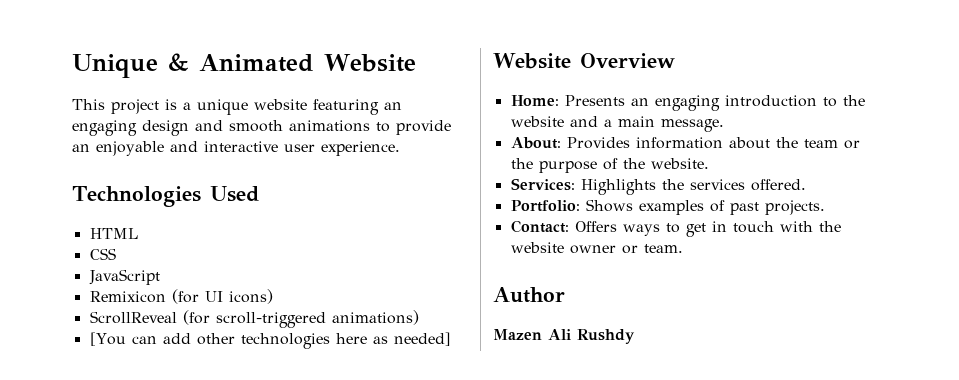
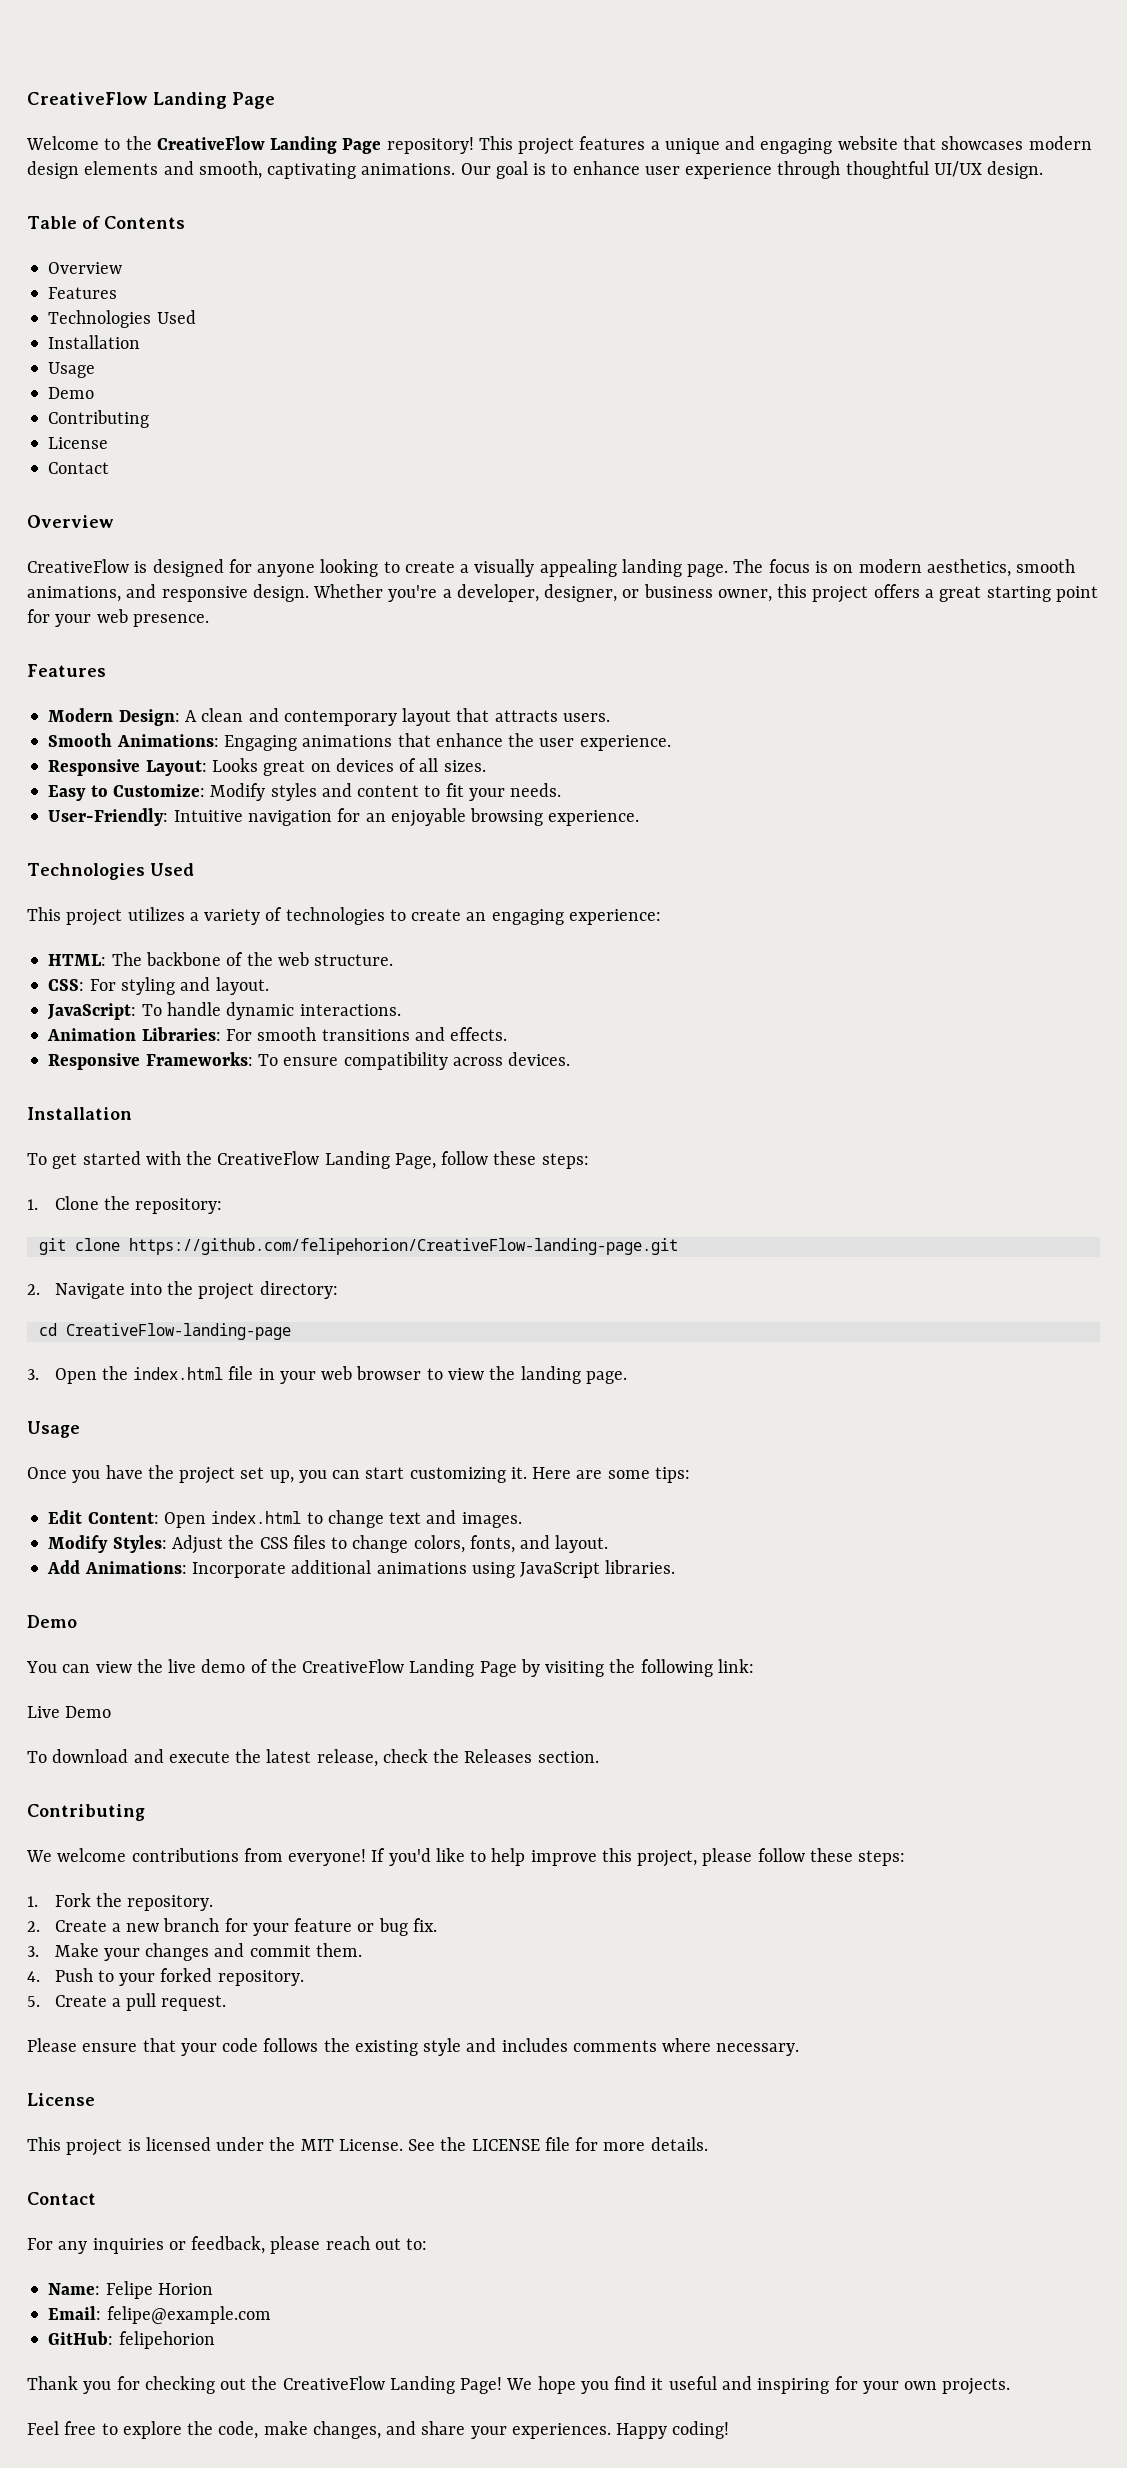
[72,53,416,78] [72,99,177,114] Unique & Animated Website // This project is -> [27,92,275,109] [26,136,646,155] CreativeFlow Landing Page // Welcome to the CreativeFlow Landing Page repository! This project features
[254,99,402,115] [72,120,451,136] [72,141,400,156] [72,186,259,207] [89,228,138,239] [89,248,116,260] [88,269,160,285] [89,289,273,304] [89,310,419,328] [89,332,451,349] [493,53,675,69] [510,95,865,111] [510,116,724,132] [510,137,860,149] [510,158,709,173] [510,178,806,195] [510,199,825,215] [510,220,841,237] [510,242,683,254] [493,287,565,303] [493,329,635,344] website featuring an engaging design and smooth animations to provide an enjoyable and interactive user experience. // Technologies Used // HTML // CSS // JavaScript // Remixicon (for UI icons) // ScrollReveal (for scroll-triggered animations) // [You can add other technologies here as needed] // Website Overview // Home: Presents an engaging introduction to the website and a main message. // About: Provides information about the team or the purpose of the website. // Services: Highlights the services offered. // Portfolio: Shows examples of past projects. // Contact: Offers ways to get in touch with the website owner or team. // Author // Mazen Ali Rushdy -> [725,136,1092,154] [27,161,1044,179] [27,216,185,229] [48,262,123,274] [48,287,118,299] [48,310,196,328] [48,335,141,349] [48,362,96,378] [48,387,95,399] [48,410,150,428] [48,437,109,449] [48,462,110,474] [27,515,114,528] [27,559,1076,577] [27,584,1098,603] [27,609,209,627] [27,664,106,677] [48,708,610,726] [48,733,671,751] [48,758,486,776] [48,783,562,801] [48,808,640,827] [27,863,194,880] [27,907,661,926] [48,952,394,966] [48,977,269,995] [47,1002,401,1020] [47,1027,508,1041] [48,1052,571,1070] [27,1107,132,1120] [27,1151,589,1169] [27,1196,223,1214] [38,1238,678,1255] [27,1281,338,1300] [38,1323,291,1340] [27,1366,627,1384] [27,1421,80,1438] [27,1465,690,1484] [48,1510,522,1528] [48,1535,609,1554] [47,1560,676,1578] [27,1615,77,1628] [26,1659,754,1677] [27,1706,112,1718] [27,1749,599,1767] [27,1804,145,1821] [26,1848,906,1867] [27,1893,214,1911] [27,1918,437,1936] [27,1943,362,1961] [27,1968,304,1986] [27,1993,227,2011] [27,2038,800,2056] [27,2093,95,2106] [27,2137,708,2156] [27,2192,96,2205] [27,2236,428,2254] [48,2281,213,2299] [48,2306,271,2324] [48,2331,215,2349] [27,2376,1011,2395] [27,2421,730,2439] and engaging website that showcases modern design elements and smooth, captivating animations. Our goal is to enhance user experience through thoughtful UI/UX design. // Table of Contents // Overview // Features // Technologies Used // Installation // Usage // Demo // Contributing // License // Contact // Overview // CreativeFlow is designed for anyone looking to create a visually appealing landing page. The focus is on modern aesthetics, smooth animations, and responsive design. Whether you're a developer, designer, or business owner, this project offers a great starting point for your web presence. // Features // Modern Design: A clean and contemporary layout that attracts users. // Smooth Animations: Engaging animations that enhance the user experience. // Responsive Layout: Looks great on devices of all sizes. // Easy to Customize: Modify styles and content to fit your needs. // User-Friendly: Intuitive navigation for an enjoyable browsing experience. // Technologies Used // This project utilizes a variety of technologies to create an engaging experience: // HTML: The backbone of the web structure. // CSS: For styling and layout. // JavaScript: To handle dynamic interactions. // Animation Libraries: For smooth transitions and effects. // Responsive Frameworks: To ensure compatibility across devices. // Installation // To get started with the CreativeFlow Landing Page, follow these steps: // 1. Clone the repository: // git clone https://github.com/felipehorion/CreativeFlow-landing-page.git // 2. Navigate into the project directory: // cd CreativeFlow-landing-page // 3. Open the index.html file in your web browser to view the landing page. // Usage // Once you have the project set up, you can start customizing it. Here are some tips: // Edit Content: Open index.html to change text and images. // Modify Styles: Adjust the CSS files to change colors, fonts, and layout. // Add Animations: Incorporate additional animations using JavaScript libraries. // Demo // You can view the live demo of the CreativeFlow Landing Page by visiting the following link: // Live Demo // To download and execute the latest release, check the Releases section. // Contributing // We welcome contributions from everyone! If you'd like to help improve this project, please follow these steps: // 1. Fork the repository. // 2. Create a new branch for your feature or bug fix. // 3. Make your changes and commit them. // 4. Push to your forked repository. // 5. Create a pull request. // Please ensure that your code follows the existing style and includes comments where necessary. // License // This project is licensed under the MIT License. See the LICENSE file for more details. // Contact // For any inquiries or feedback, please reach out to: // Name: Felipe Horion // Email: felipe@example.com // GitHub: felipehorion // Thank you for checking out the CreativeFlow Landing Page! We hope you find it useful and inspiring for your own projects. // Feel free to explore the code, make changes, and share your experiences. Happy coding!

